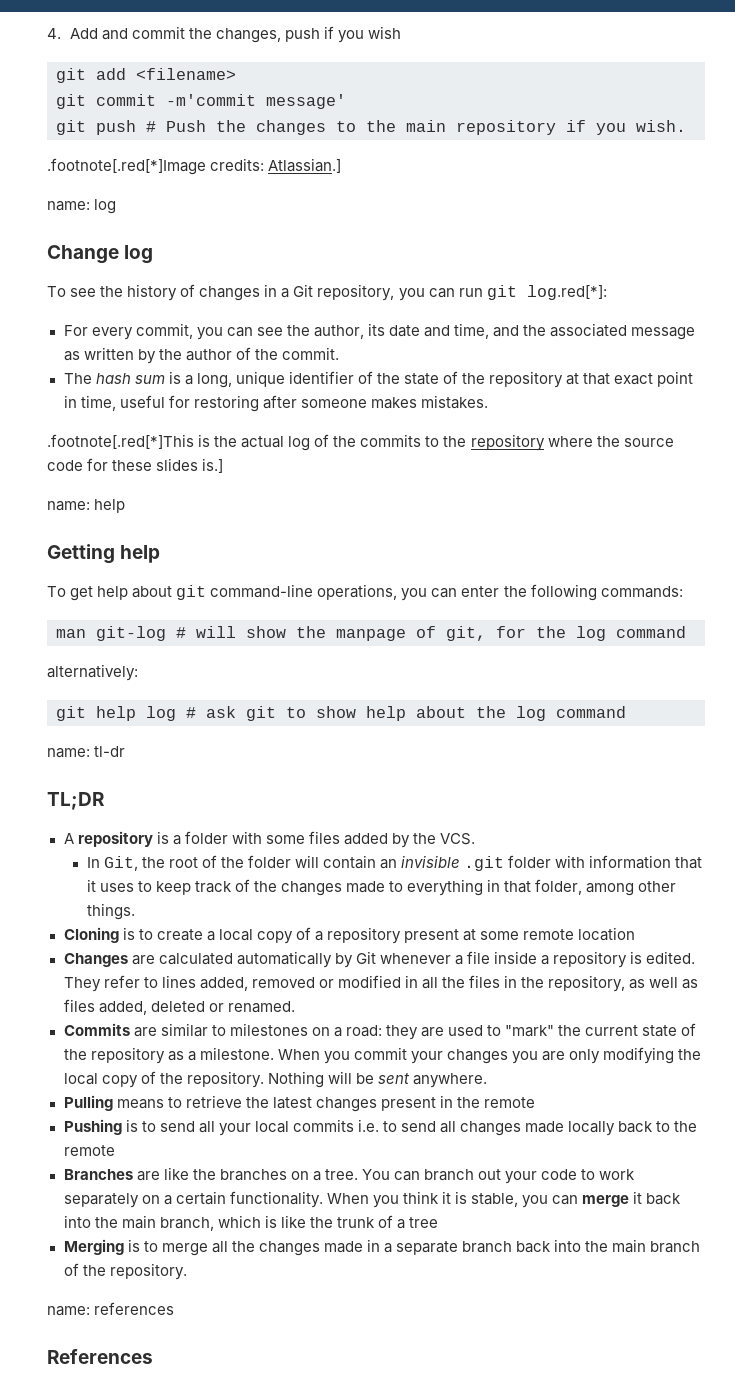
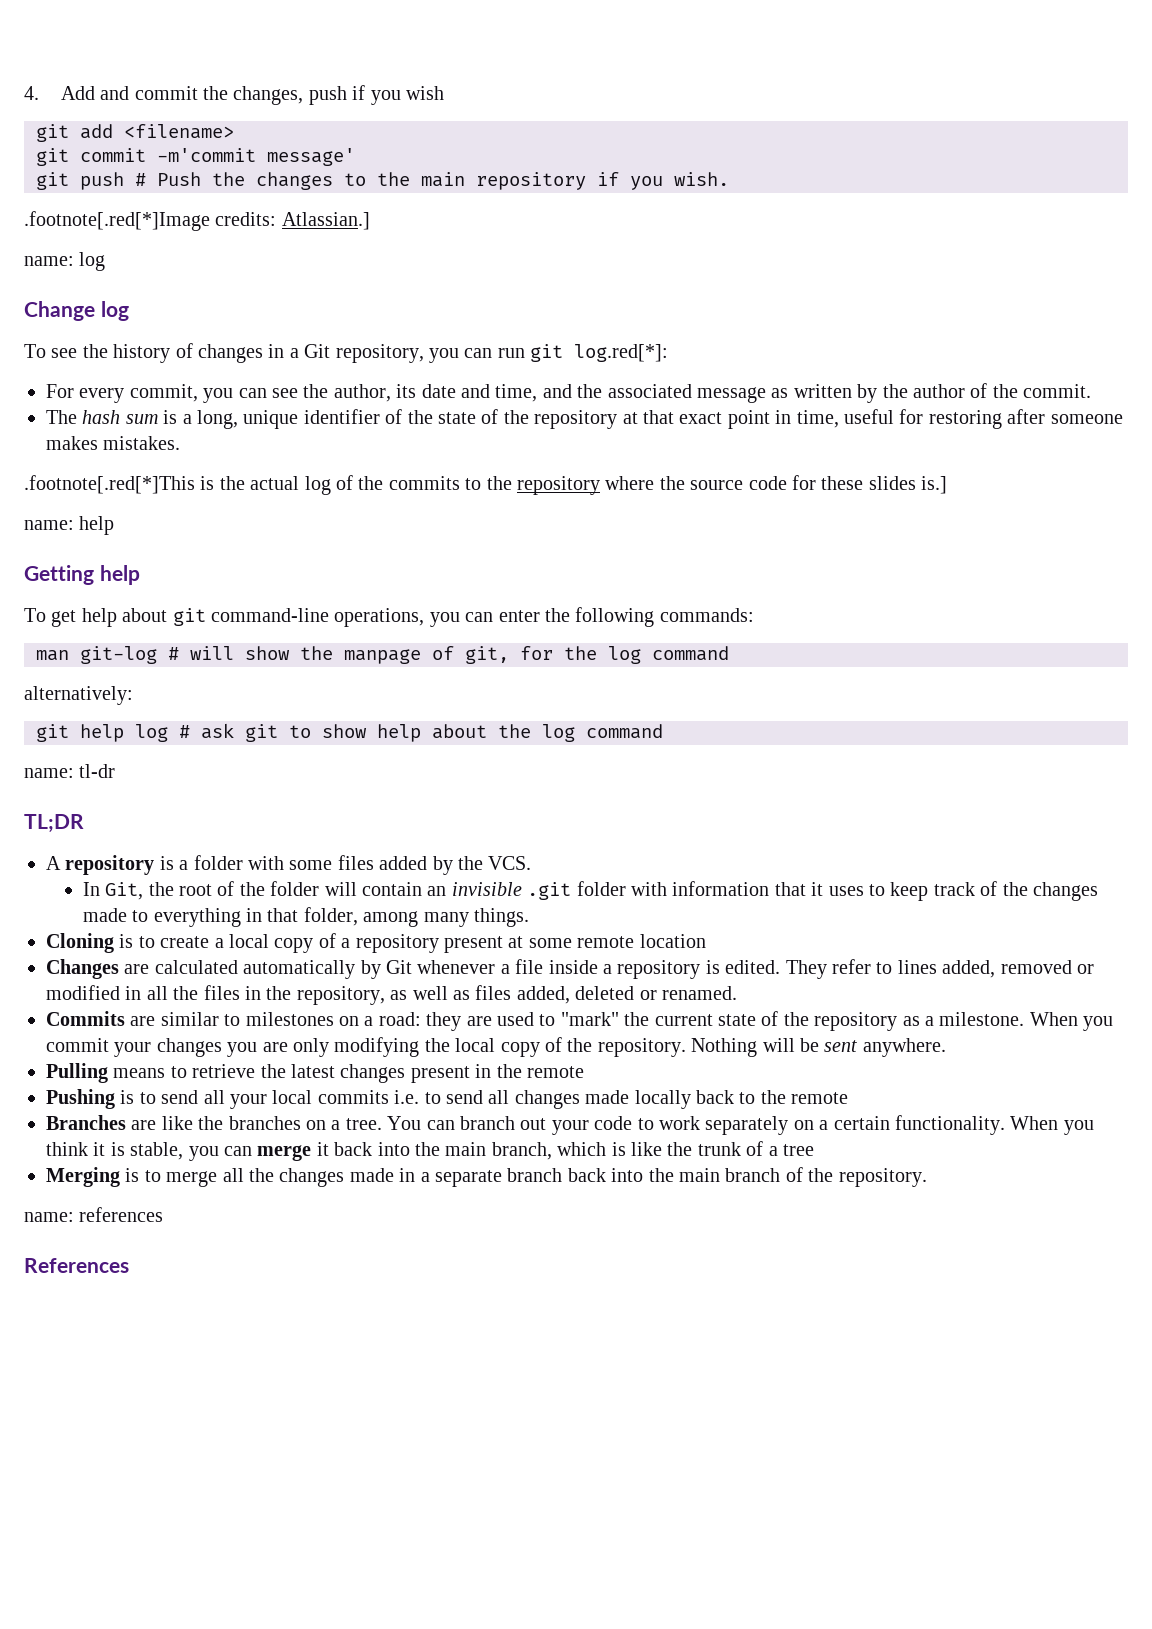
[638,881,677,892] other -> [423,912,469,927] many

